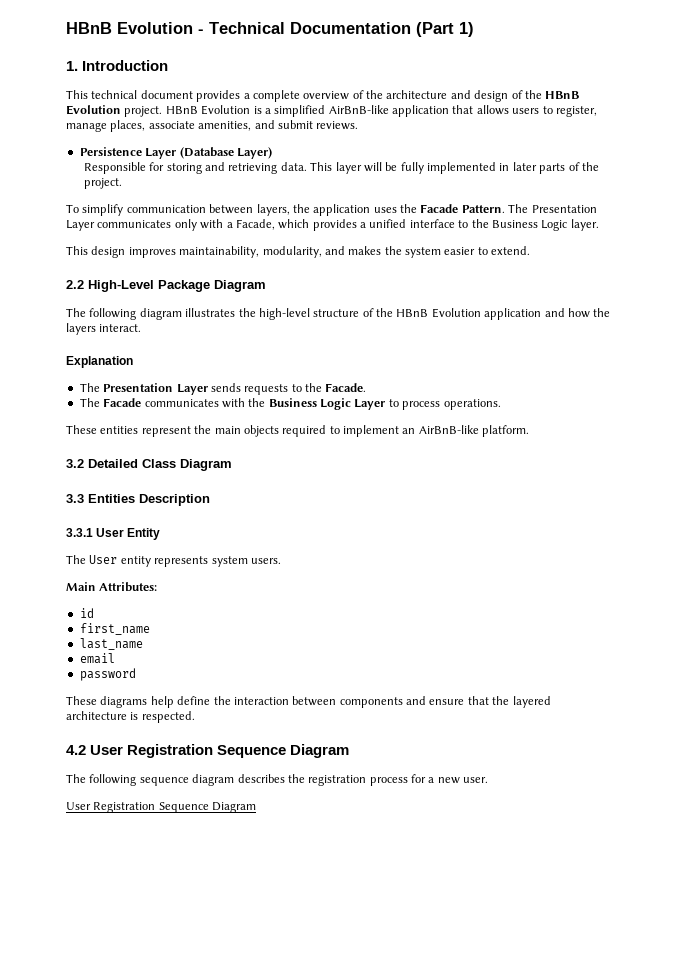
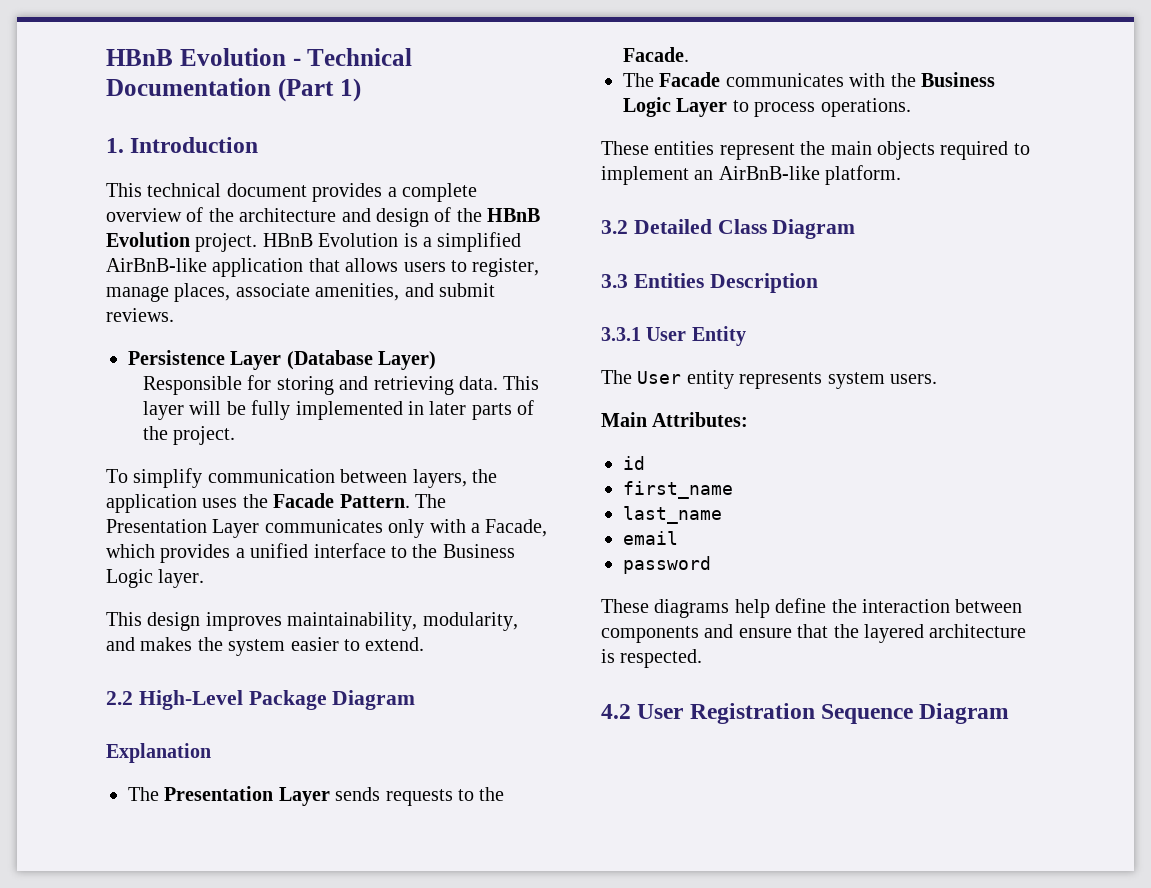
[66,308,611,320] [66,323,142,335] // The following diagram illustrates the high-level structure of the HBnB Evolution application and how the layers interact. -> (416, 700) none
[66,774,489,786] [66,802,257,813] // The following sequence diagram describes the registration process for a new user. // User Registration Sequence Diagram -> (1010, 713) none

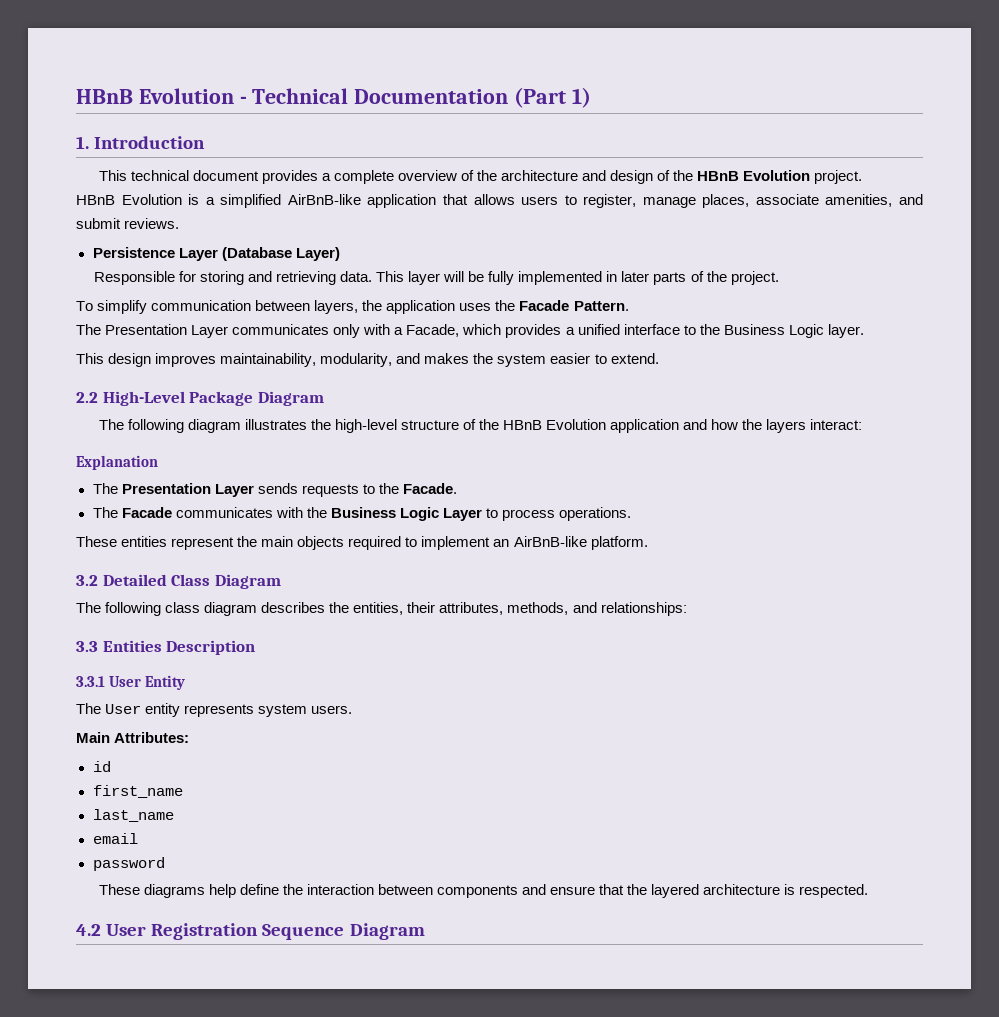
(258, 242) none -> (863, 177) //
(410, 501) none -> (629, 306) //
(416, 700) none -> [98,419,863,433] // The following diagram illustrates the high-level structure of the HBnB Evolution application and how the layers interact:
(856, 229) none -> [76,602,687,616] // The following class diagram describes the entities, their attributes, methods, and relationships:

